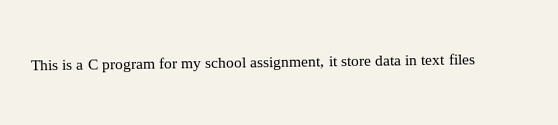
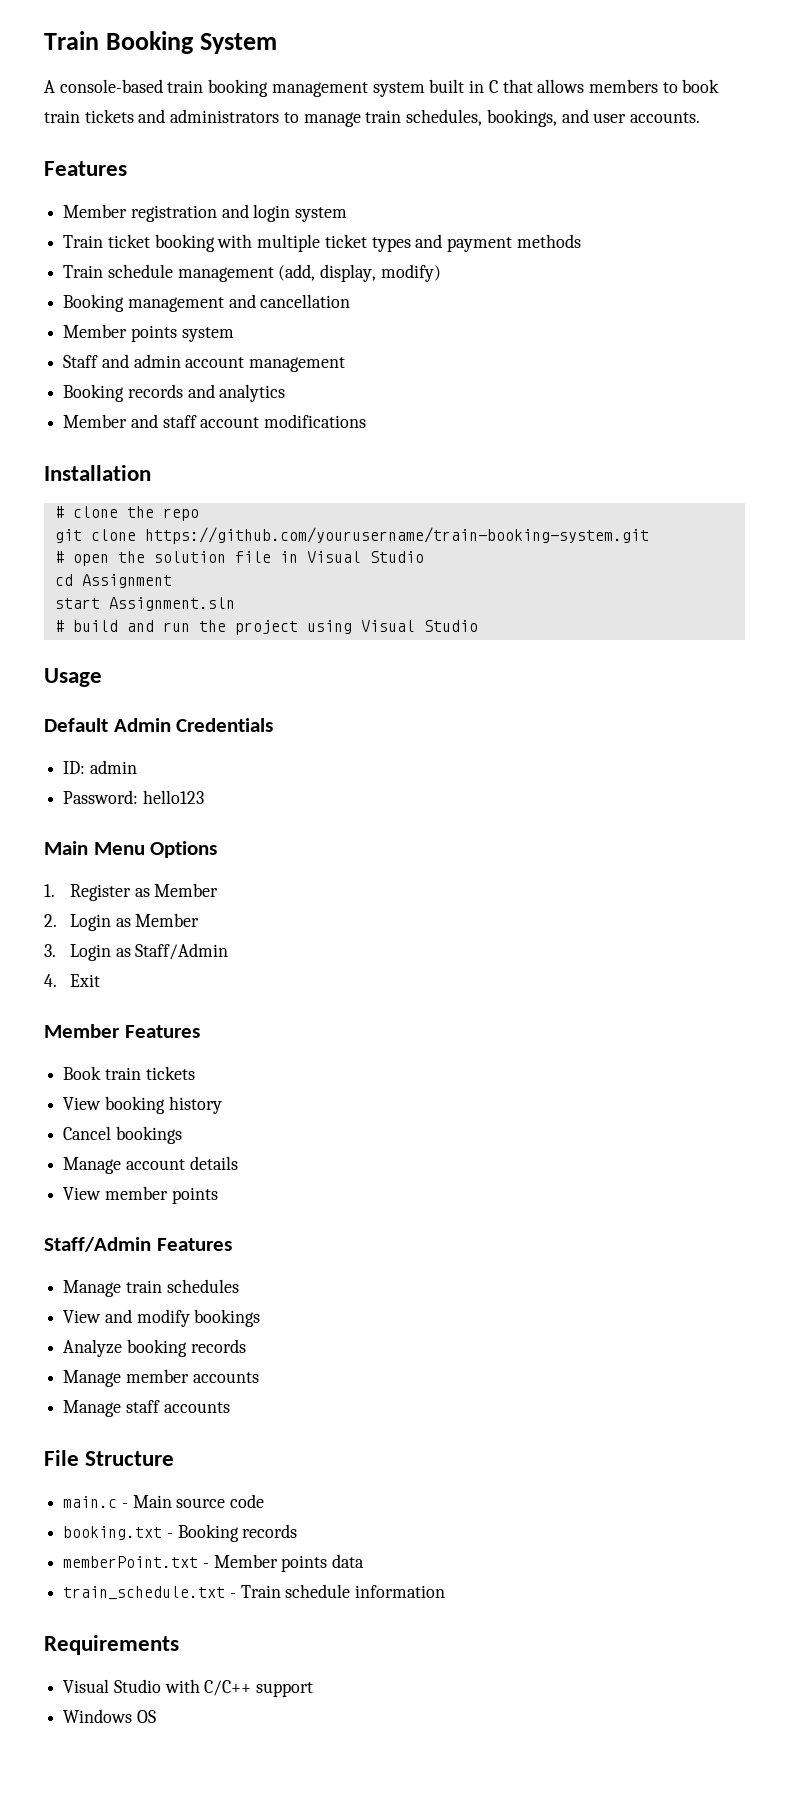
[30,53,476,73] This is a C program for my school assignment, it store data in text files -> [44,31,277,54] [44,79,720,97] [44,109,700,127] [44,161,127,176] [63,204,348,222] [63,234,581,252] [63,264,441,282] [63,294,351,312] [63,324,234,342] [63,354,346,372] [63,384,286,402] [63,414,367,428] [44,465,151,481] [54,506,199,521] [54,527,649,544] [54,551,424,566] [54,574,172,588] [54,597,235,611] [54,620,478,635] [44,668,102,687] [44,718,274,732] [63,760,137,774] [63,790,204,804] [44,841,218,858] [44,883,219,901] [44,913,200,931] [44,943,229,961] [44,974,101,987] [44,1024,200,1038] [63,1066,195,1080] [63,1096,222,1114] [63,1126,182,1144] [63,1156,238,1174] [63,1186,218,1204] [44,1237,232,1252] [63,1279,239,1297] [63,1309,261,1327] [63,1339,246,1357] [63,1369,259,1387] [63,1400,230,1417] [44,1450,175,1466] [63,1494,265,1508] [63,1524,298,1542] [63,1554,365,1572] [63,1584,446,1600] [44,1635,179,1655] [63,1679,314,1697] [63,1709,156,1723] Train Booking System // A console-based train booking management system built in C that allows members to book train tickets and administrators to manage train schedules, bookings, and user accounts. // Features // Member registration and login system // Train ticket booking with multiple ticket types and payment methods // Train schedule management (add, display, modify) // Booking management and cancellation // Member points system // Staff and admin account management // Booking records and analytics // Member and staff account modifications // Installation // # clone the repo // git clone https://github.com/yourusername/train-booking-system.git // # open the solution file in Visual Studio // cd Assignment // start Assignment.sln // # build and run the project using Visual Studio // Usage // Default Admin Credentials // ID: admin // Password: hello123 // Main Menu Options // 1. Register as Member // 2. Login as Member // 3. Login as Staff/Admin // 4. Exit // Member Features // Book train tickets // View booking history // Cancel bookings // Manage account details // View member points // Staff/Admin Features // Manage train schedules // View and modify bookings // Analyze booking records // Manage member accounts // Manage staff accounts // File Structure // main.c - Main source code // booking.txt - Booking records // memberPoint.txt - Member points data // train_schedule.txt - Train schedule information // Requirements // Visual Studio with C/C++ support // Windows OS

